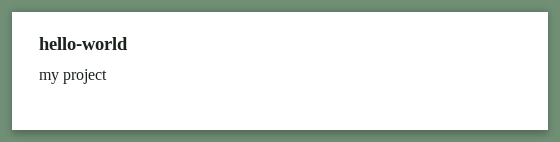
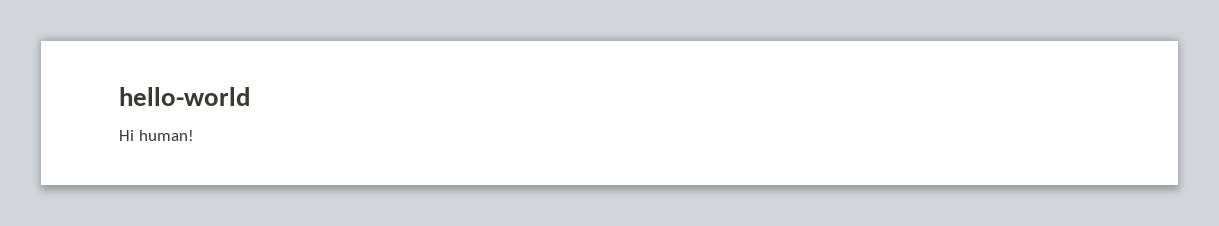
[39,69,108,84] my project -> [119,130,194,141] Hi human!

